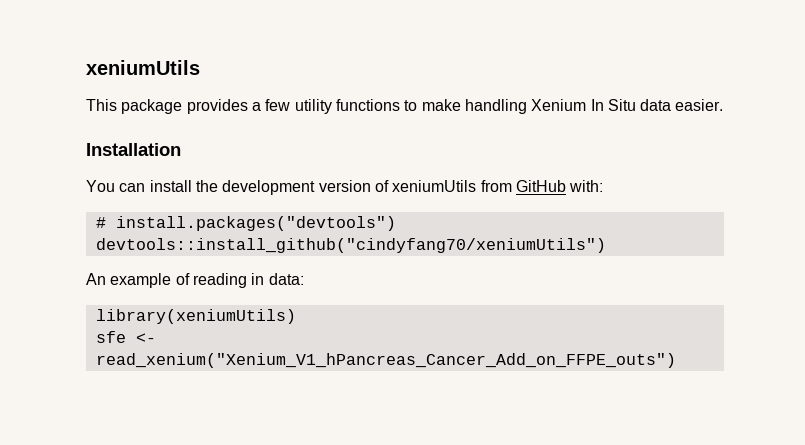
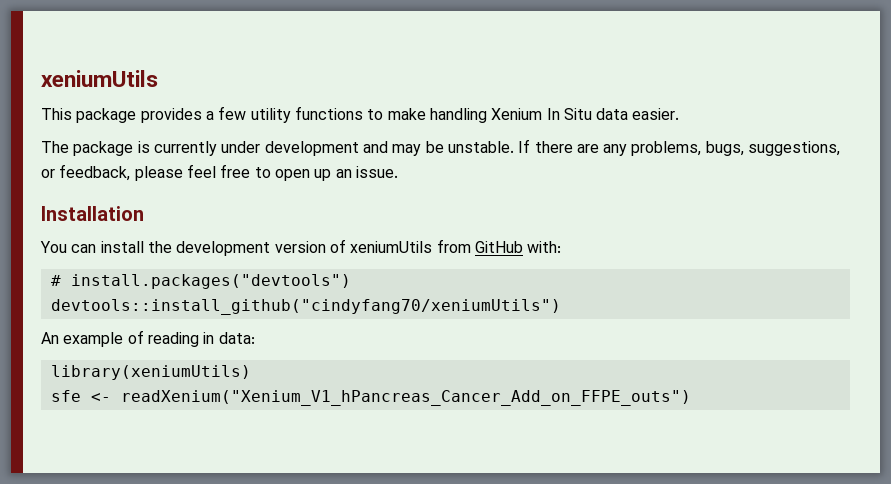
(724, 105) none -> [41,139,841,156] [41,164,398,181] // The package is currently under development and may be unstable. If there are any problems, bugs, suggestions, or feedback, please feel free to open up an issue.
[95,353,676,368] read_xenium("Xenium_V1_hPancreas_Cancer_Add_on_FFPE_outs") -> [120,390,691,406] readXenium("Xenium_V1_hPancreas_Cancer_Add_on_FFPE_outs")

